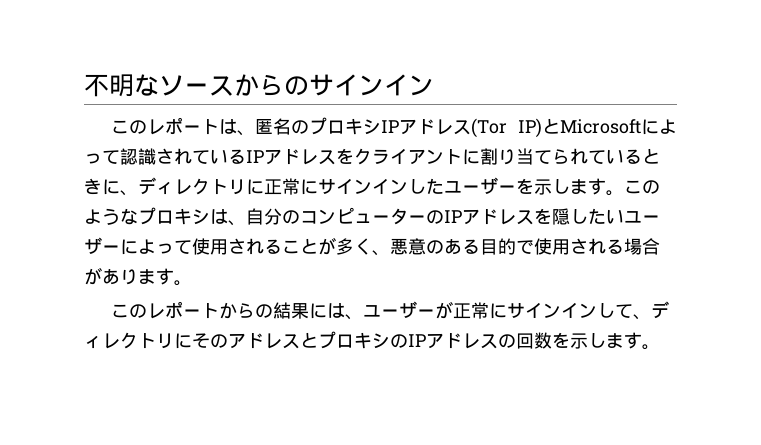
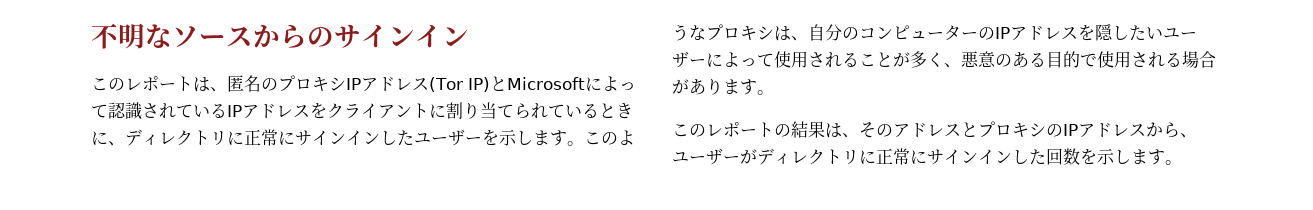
[219,301,670,320] [84,332,192,349] からの結果には、ユーザーが正常にサインインして、ディレクトリに -> [774,121,859,138] の結果は、
[498,334,516,348] の -> [1146,122,1197,138] [672,148,1046,165] から、ユーザーがディレクトリに正常にサインインした

